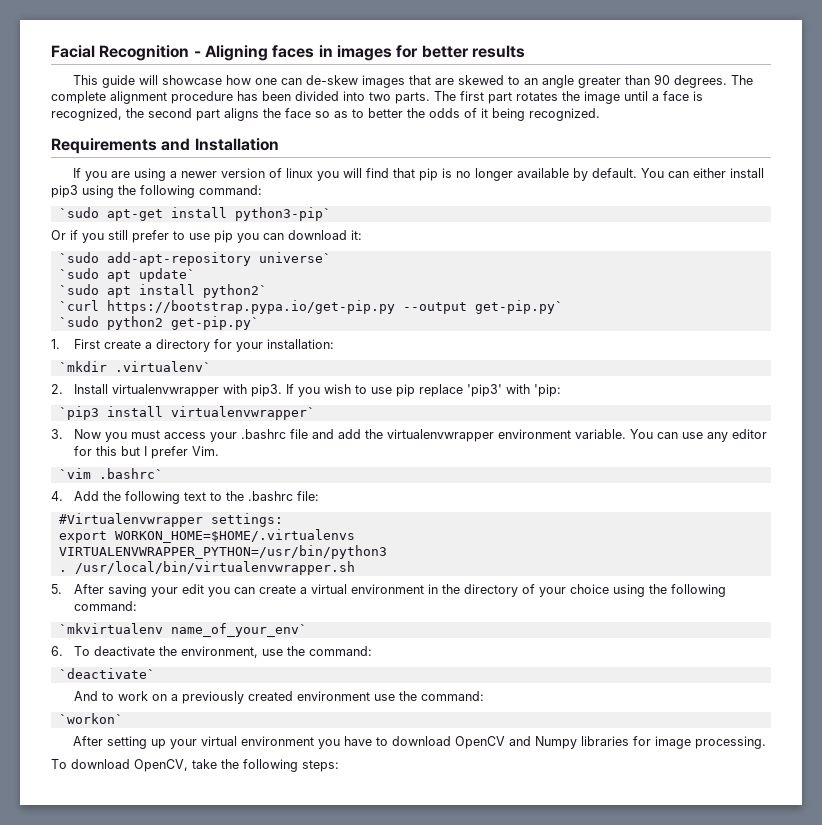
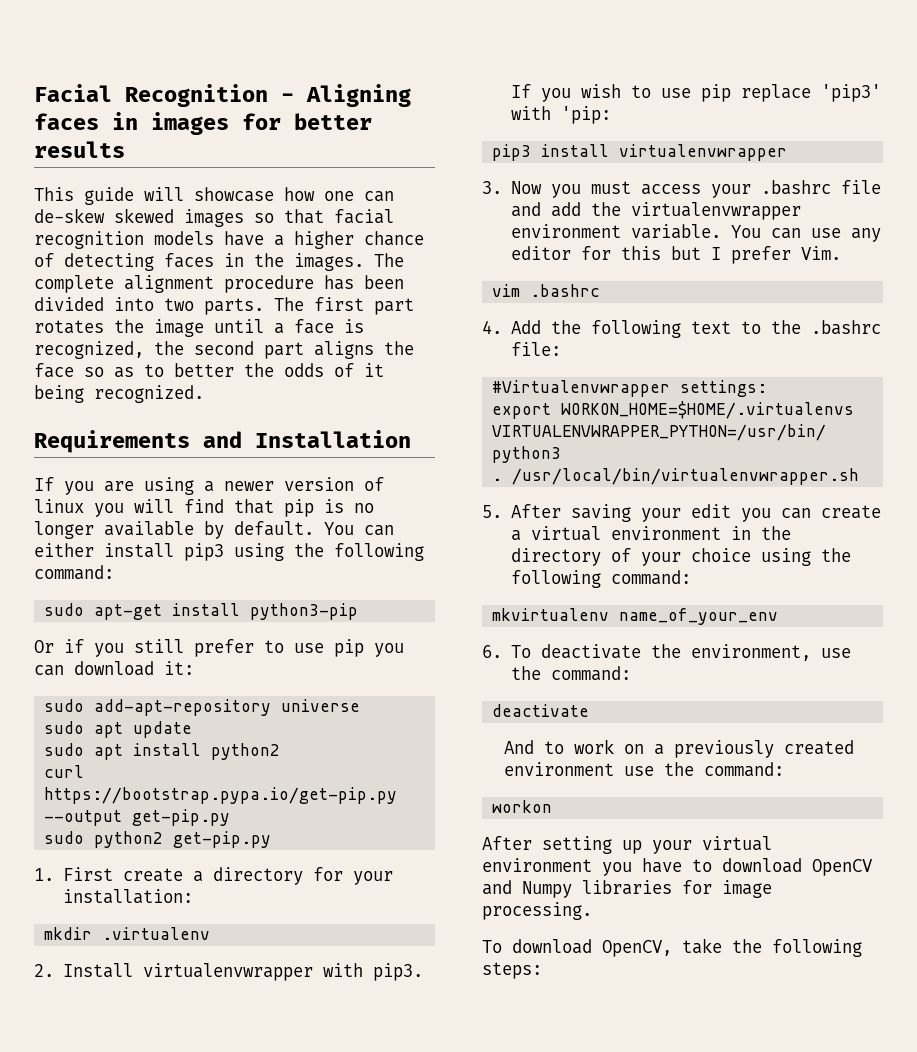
[362,74,728,88] images that are skewed to an angle greater than 90 degrees. -> [114,208,394,227] [34,231,424,249] [34,253,364,271] skewed images so that facial recognition models have a higher chance of detecting faces in the images.
[58,207,99,218] `sudo -> [44,603,85,616] sudo
[234,207,331,221] python3-pip` -> [250,603,359,620] python3-pip
[58,252,331,266] [58,268,195,282] [58,284,267,298] [58,300,563,314] [58,316,259,330] `sudo add-apt-repository universe` // `sudo apt update` // `sudo apt install python2` // `curl https://bootstrap.pypa.io/get-pip.py --output get-pip.py` // `sudo python2 get-pip.py` -> [44,699,361,716] [44,721,193,738] [44,743,281,760] [44,765,85,778] [44,787,398,804] [44,809,231,826] [44,831,272,848] sudo add-apt-repository universe // sudo apt update // sudo apt install python2 // curl https://bootstrap.pypa.io/get-pip.py --output get-pip.py // sudo python2 get-pip.py
[58,361,211,372] `mkdir .virtualenv` -> [44,927,211,940] mkdir .virtualenv
[58,406,315,420] `pip3 install virtualenvwrapper` -> [492,144,788,161] pip3 install virtualenvwrapper
[58,468,163,479] `vim .bashrc` -> [492,284,601,297] vim .bashrc
[58,623,307,637] `mkvirtualenv name_of_your_env` -> [492,608,779,625] mkvirtualenv name_of_your_env
[58,668,155,679] `deactivate` -> [492,704,590,717] deactivate
[58,713,123,724] `workon` -> [492,800,553,813] workon

